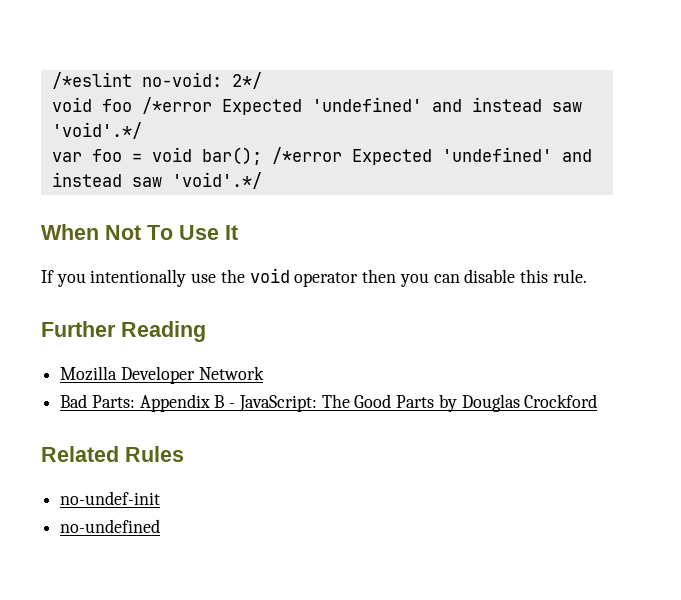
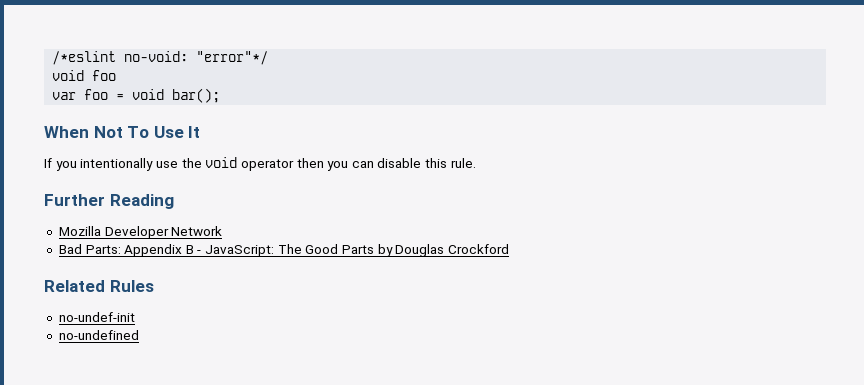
[231,72,262,89] 2*/ -> [196,51,269,65] "error"*/
[141,97,582,115] [51,122,142,139] /*error Expected 'undefined' and instead saw 'void'.*/ -> (117, 75) none
[271,147,592,165] [51,172,262,189] /*error Expected 'undefined' and instead saw 'void'.*/ -> (221, 95) none

